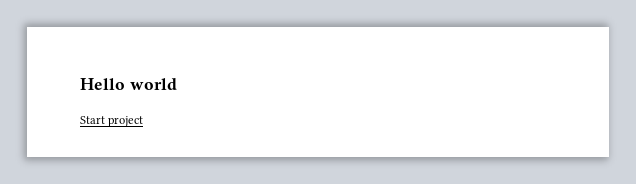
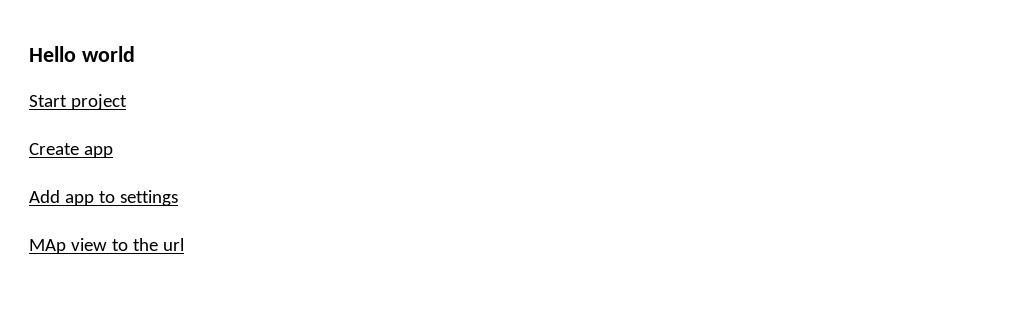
(144, 121) none -> [29,143,113,158] [29,190,178,206] [29,238,184,254] // Create app // Add app to settings // MAp view to the url

